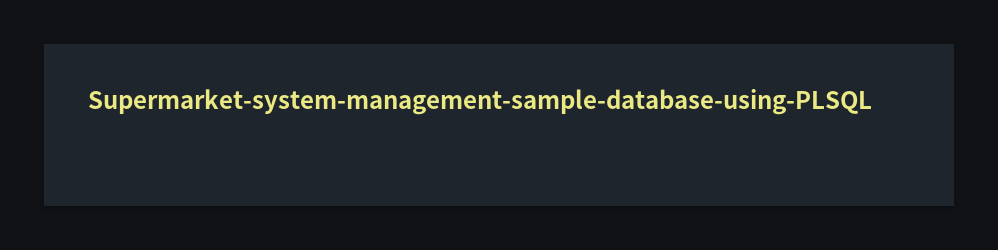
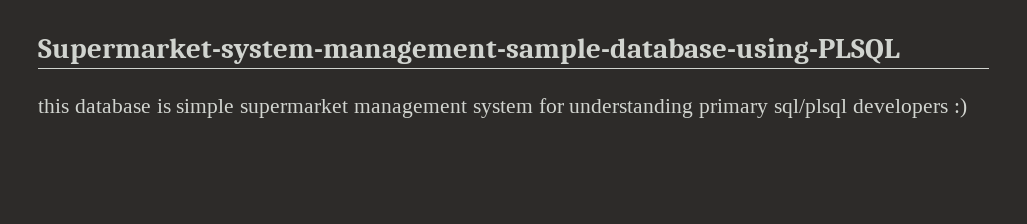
(872, 102) none -> [38,98,967,118] // this database is simple supermarket management system for understanding primary sql/plsql developers :)

